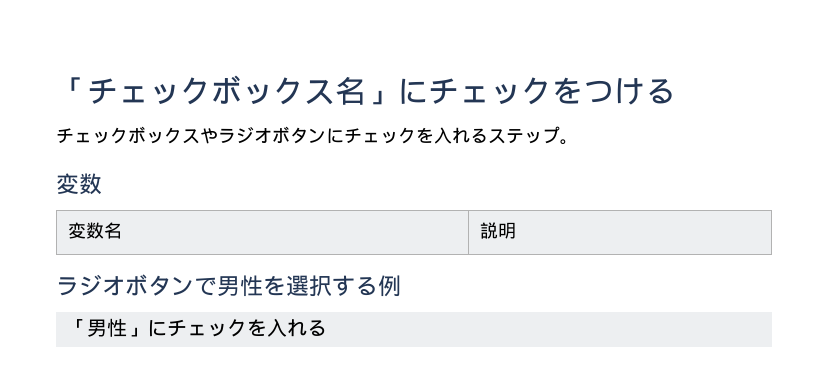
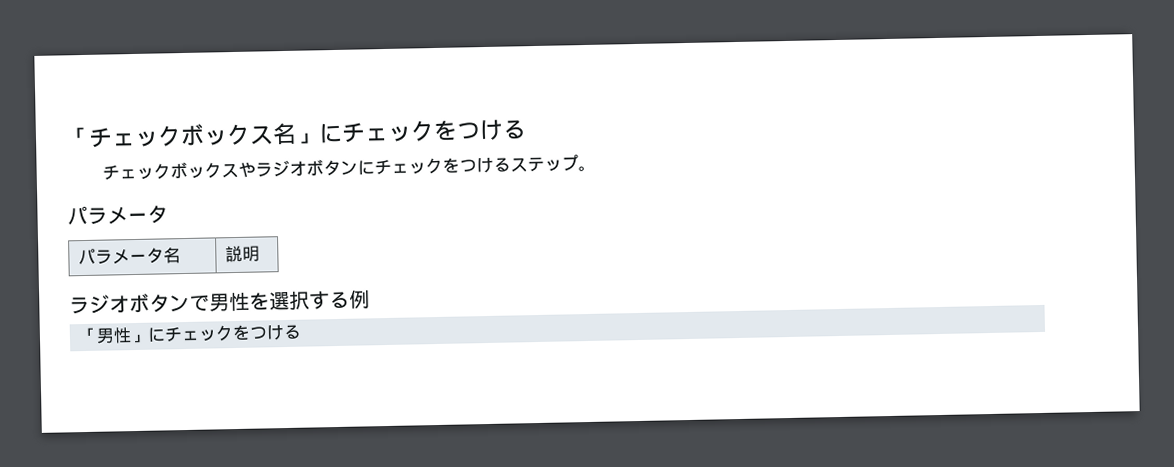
[434,127,470,144] 入れ -> [458,156,494,174] つけ
[56,173,102,195] [67,222,104,239] 変数 // 変数 -> [67,205,168,226] [78,247,165,265] パラメータ // パラメータ
[266,318,307,337] 入れ -> [249,324,286,341] つけ

